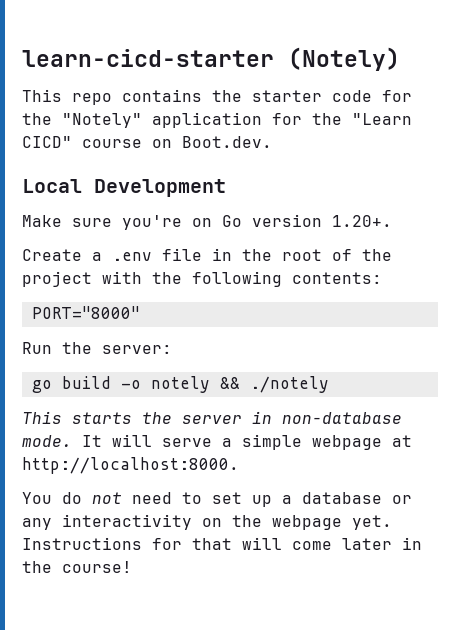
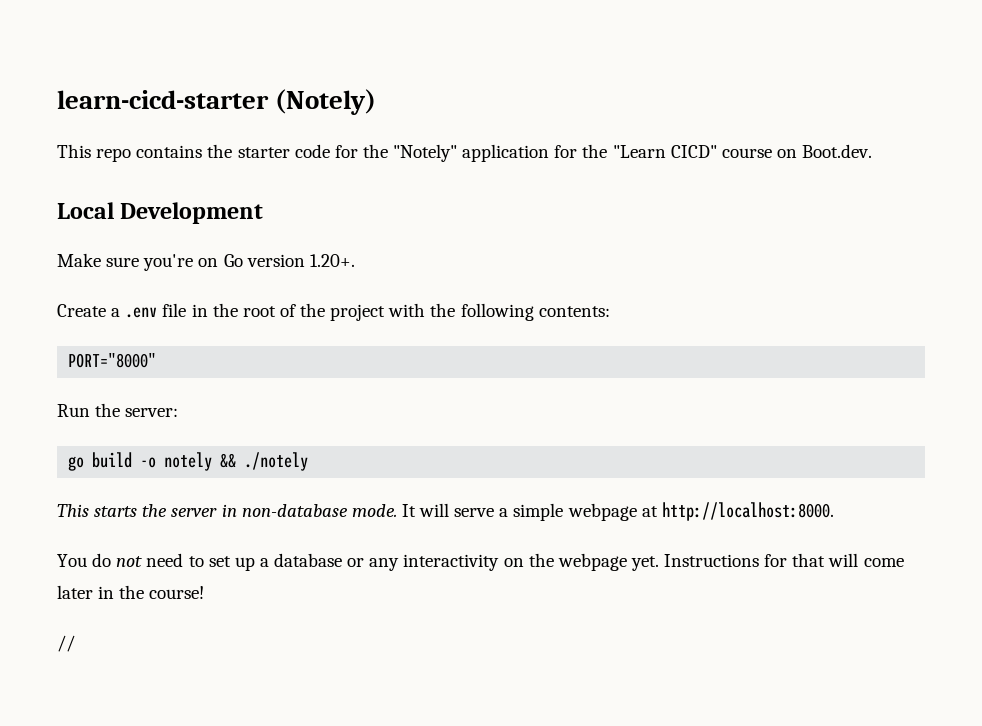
(132, 567) none -> [57,635,75,652] // //

